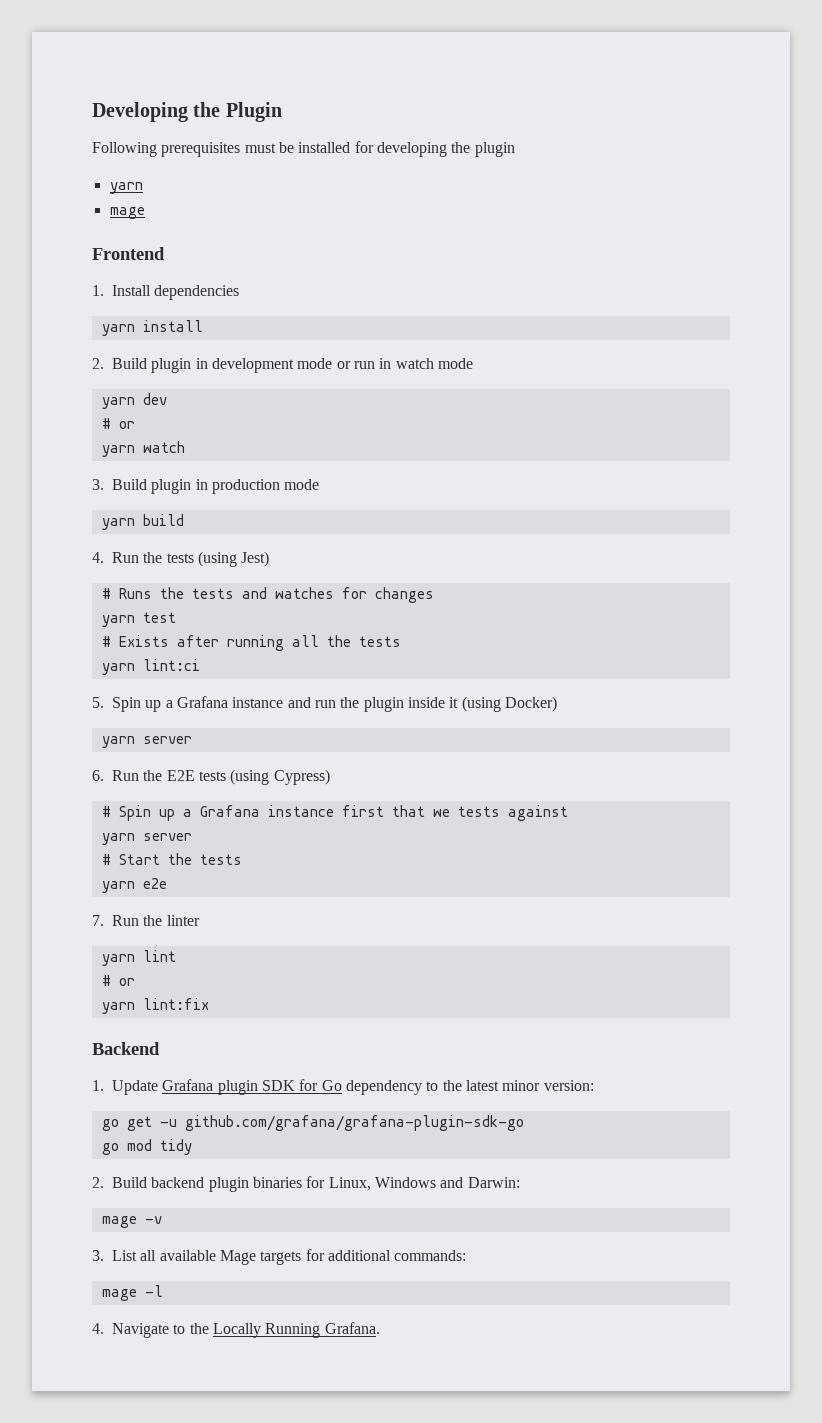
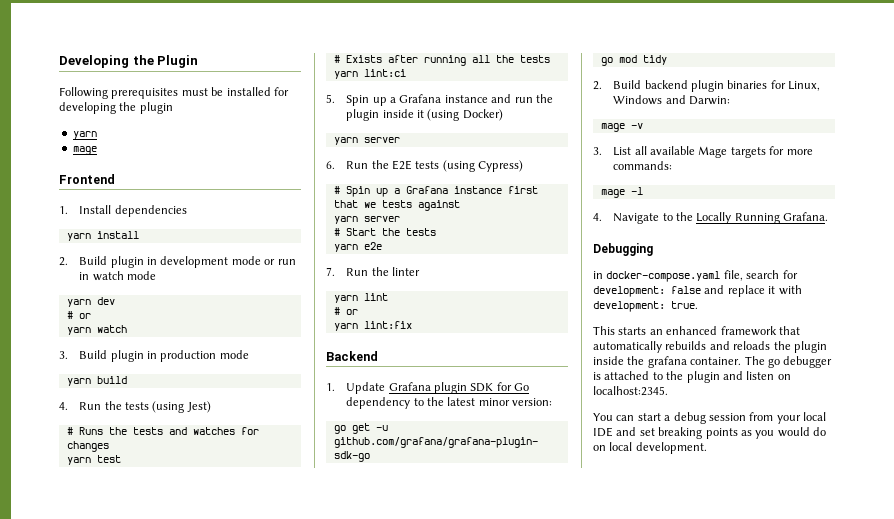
[327,1250,391,1261] additional -> [786,149,813,155] more
(380, 1328) none -> [593,243,653,256] [593,270,798,282] [593,285,802,297] [593,301,698,312] [593,326,800,336] [593,341,827,353] [593,356,833,368] [593,371,791,383] [593,386,668,396] [593,412,826,424] [593,427,826,439] [593,442,707,454] // Debugging // in docker-compose.yaml file, search for development: false and replace it with development: true. // This starts an enhanced framework that automatically rebuilds and reloads the plugin inside the grafana container. The go debugger is attached to the plugin and listen on localhost:2345. // You can start a debug session from your local IDE and set breaking points as you would do on local development.

